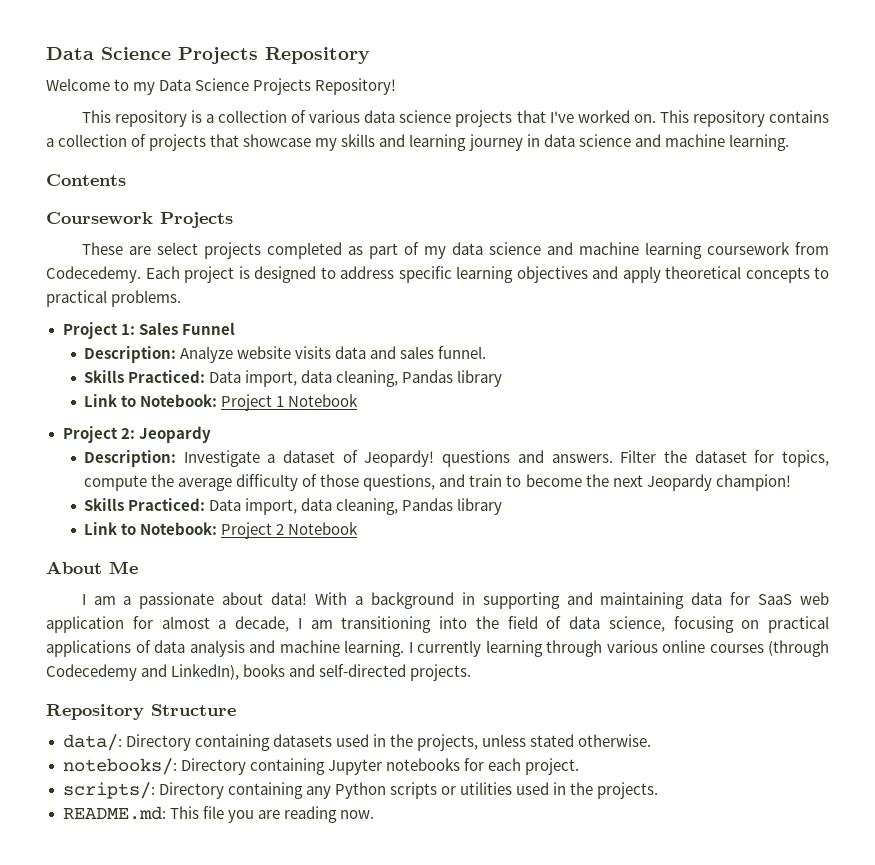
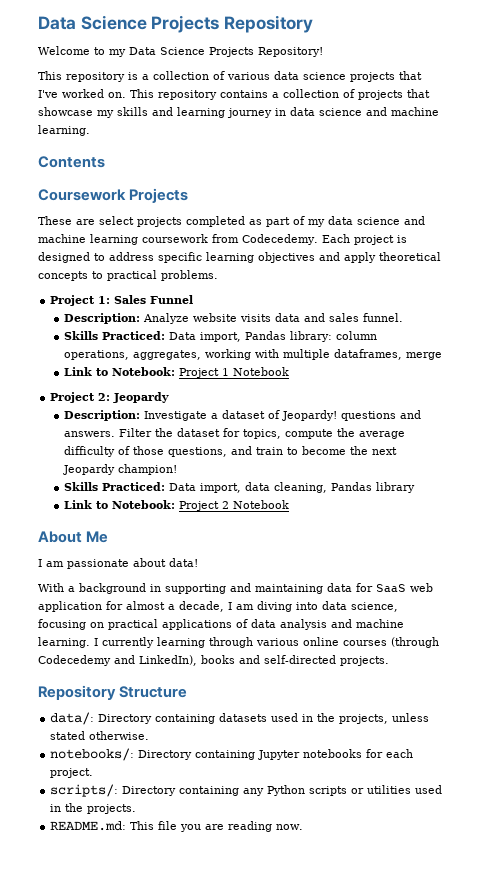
[301,370,503,387] data cleaning, Pandas library -> [245,331,378,342] [64,349,443,360] Pandas library: column operations, aggregates, working with multiple dataframes, merge
[123,596,132,605] a -> (64, 564) none
(308, 598) none -> (198, 562) //
[341,616,562,633] transitioning into the field of -> [257,601,318,612] diving into

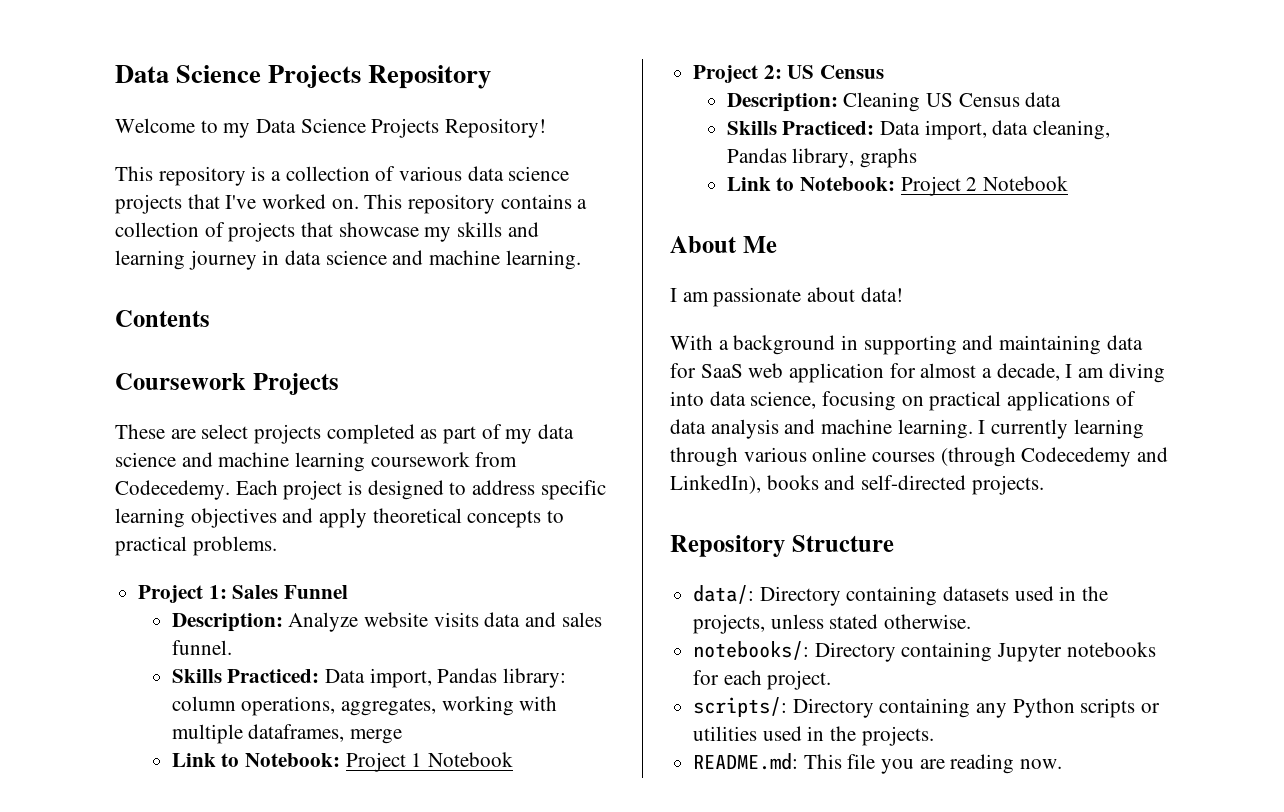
[113,392,170,403] [64,410,422,421] [64,428,406,439] [64,446,398,457] [63,464,178,475] Jeopardy // Description: Investigate a dataset of Jeopardy! questions and answers. Filter the dataset for topics, compute the average difficulty of those questions, and train to become the next Jeopardy champion! -> [787,65,885,79] [726,92,1062,112] US Census // Description: Cleaning US Census data
[376,482,416,493] library -> [792,148,918,168] library, graphs

